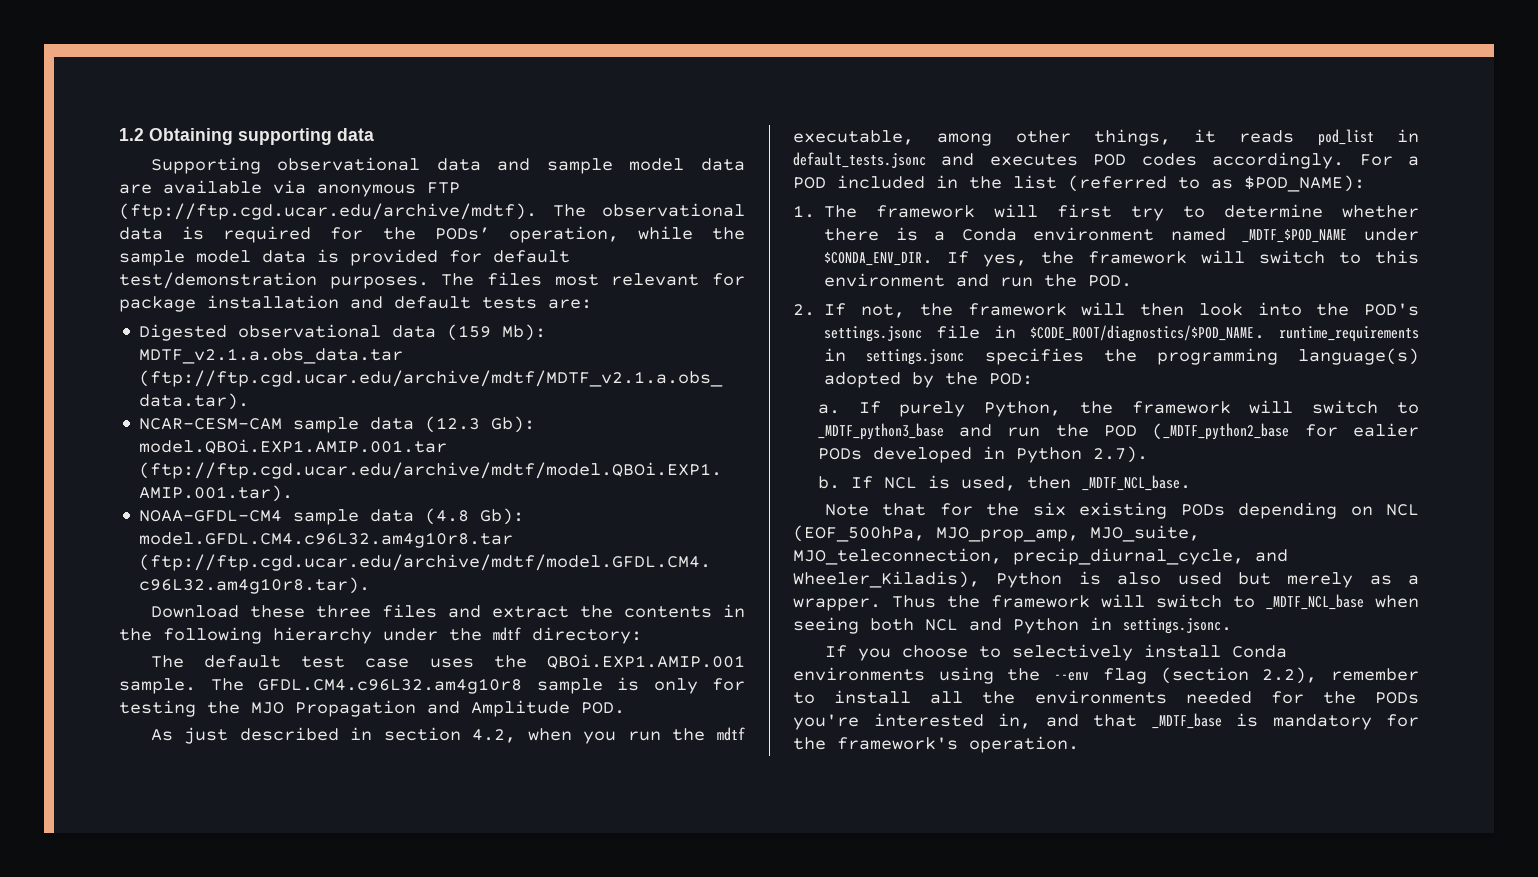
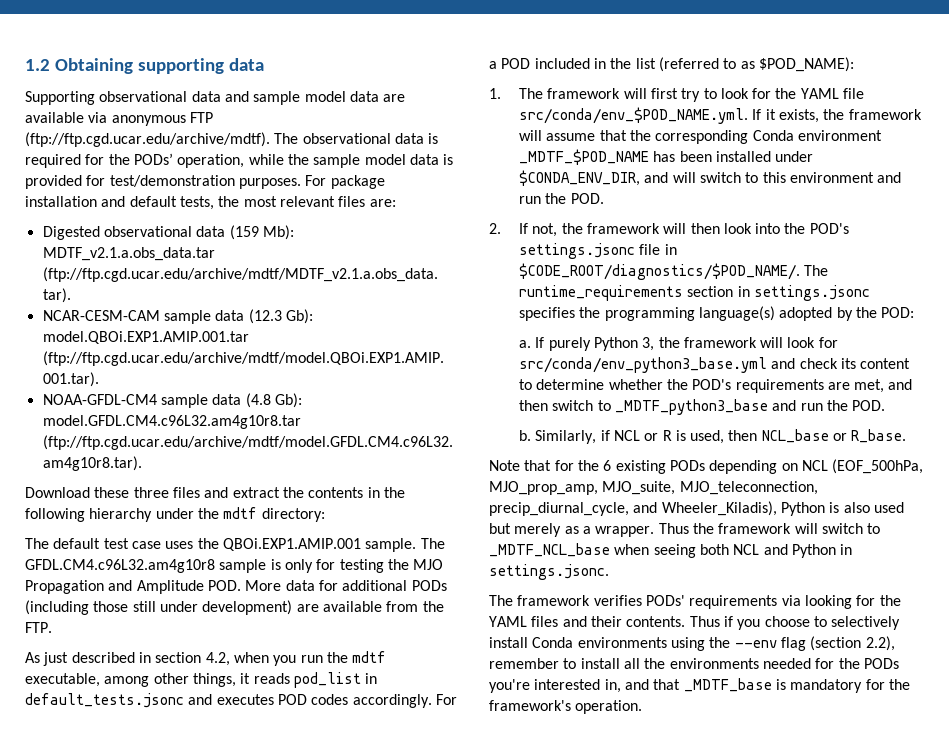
[493,250,570,263] default -> (106, 180) none
[441,272,745,286] [119,295,537,312] The files most relevant for package installation and default tests -> [305,175,385,189] [25,196,366,210] For package installation and default tests, the most relevant files
(625, 708) none -> [245,580,447,591] [25,600,444,615] [25,622,52,633] More data for additional PODs (including those still under development) are available from the FTP.
[1224,204,1419,218] [824,227,1419,243] [824,251,1188,267] determine whether there is a Conda environment named _MDTF_$POD_NAME under $CONDA_ENV_DIR. If yes, the framework -> [720,88,865,99] [518,107,922,124] [518,130,882,144] [518,149,814,165] [518,170,669,186] look for the YAML file src/conda/env_$POD_NAME.yml. If it exists, the framework will assume that the corresponding Conda environment _MDTF_$POD_NAME has been installed under $CONDA_ENV_DIR, and
[1030,325,1419,342] $CODE_ROOT/diagnostics/$POD_NAME. runtime_requirements -> [518,263,829,280] [518,285,734,301] $CODE_ROOT/diagnostics/$POD_NAME/. The runtime_requirements section
[984,400,1294,417] Python, the framework will -> [593,337,838,351] [518,357,911,373] [518,379,913,393] [518,400,548,411] Python 3, the framework will look for src/conda/env_python3_base.yml and check its content to determine whether the POD's requirements are met, and then
[1104,423,1419,440] [817,446,1148,463] [817,475,1191,491] POD (_MDTF_python2_base for ealier PODs developed in Python 2.7). // b. If NCL is used, then _MDTF_NCL_base. -> [852,400,886,411] [518,429,907,444] POD. // b. Similarly, if NCL or R is used, then NCL_base or R_base.
[1032,502,1066,516] six -> [603,460,612,471] 6
[824,645,847,658] If -> [489,595,901,609] [489,616,733,627] The framework verifies PODs' requirements via looking for the YAML files and their contents. Thus if

